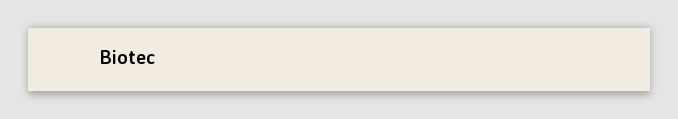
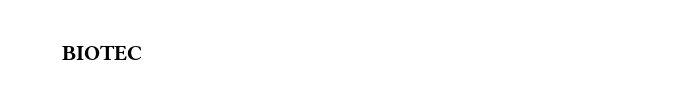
[100,50,155,64] Biotec -> [62,45,143,61] BIOTEC

